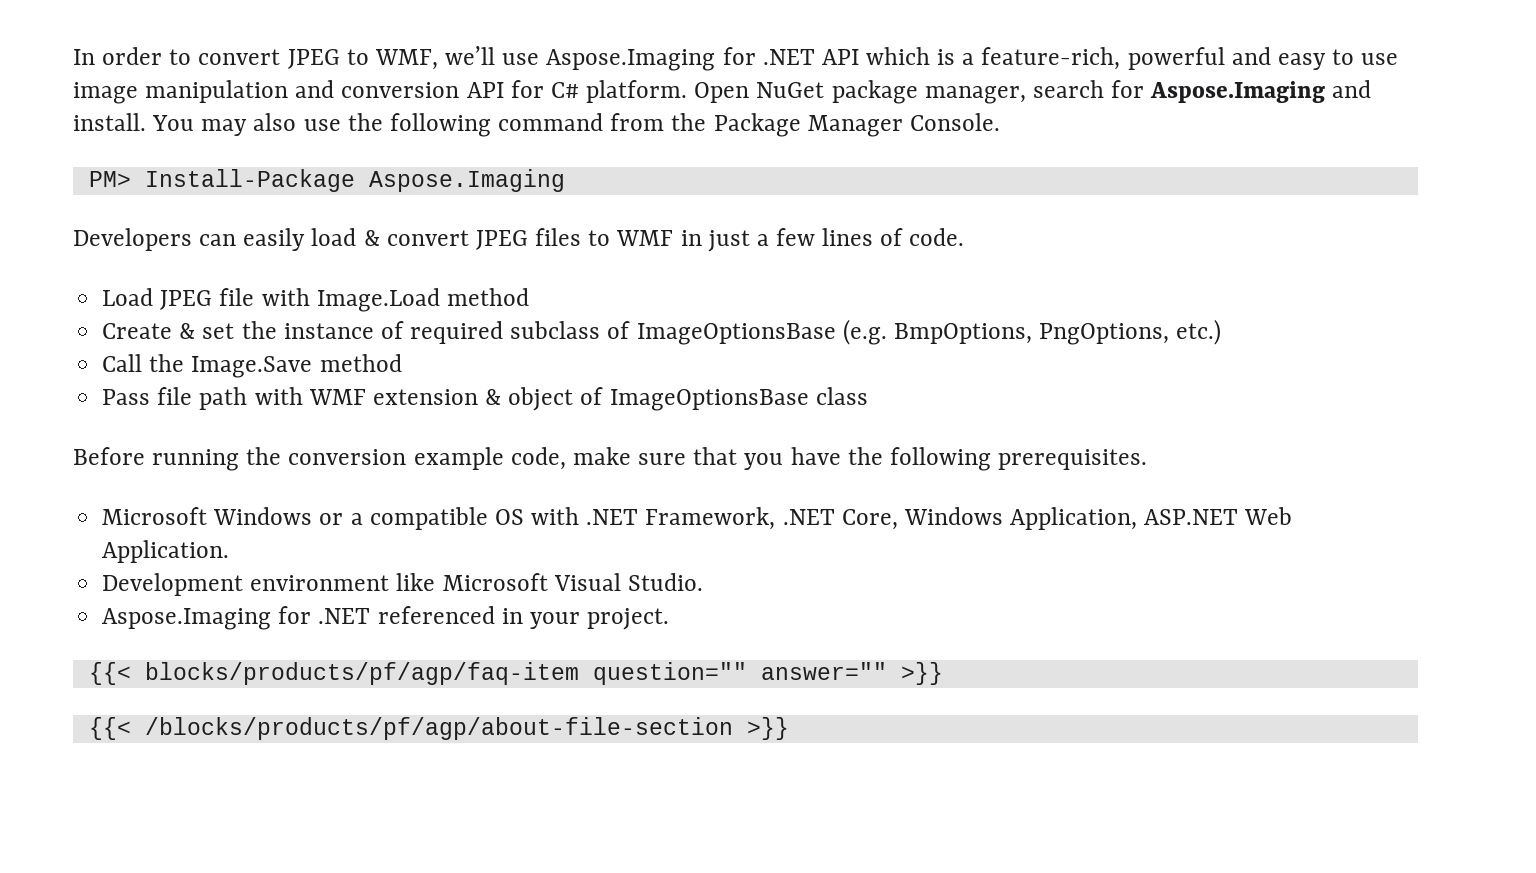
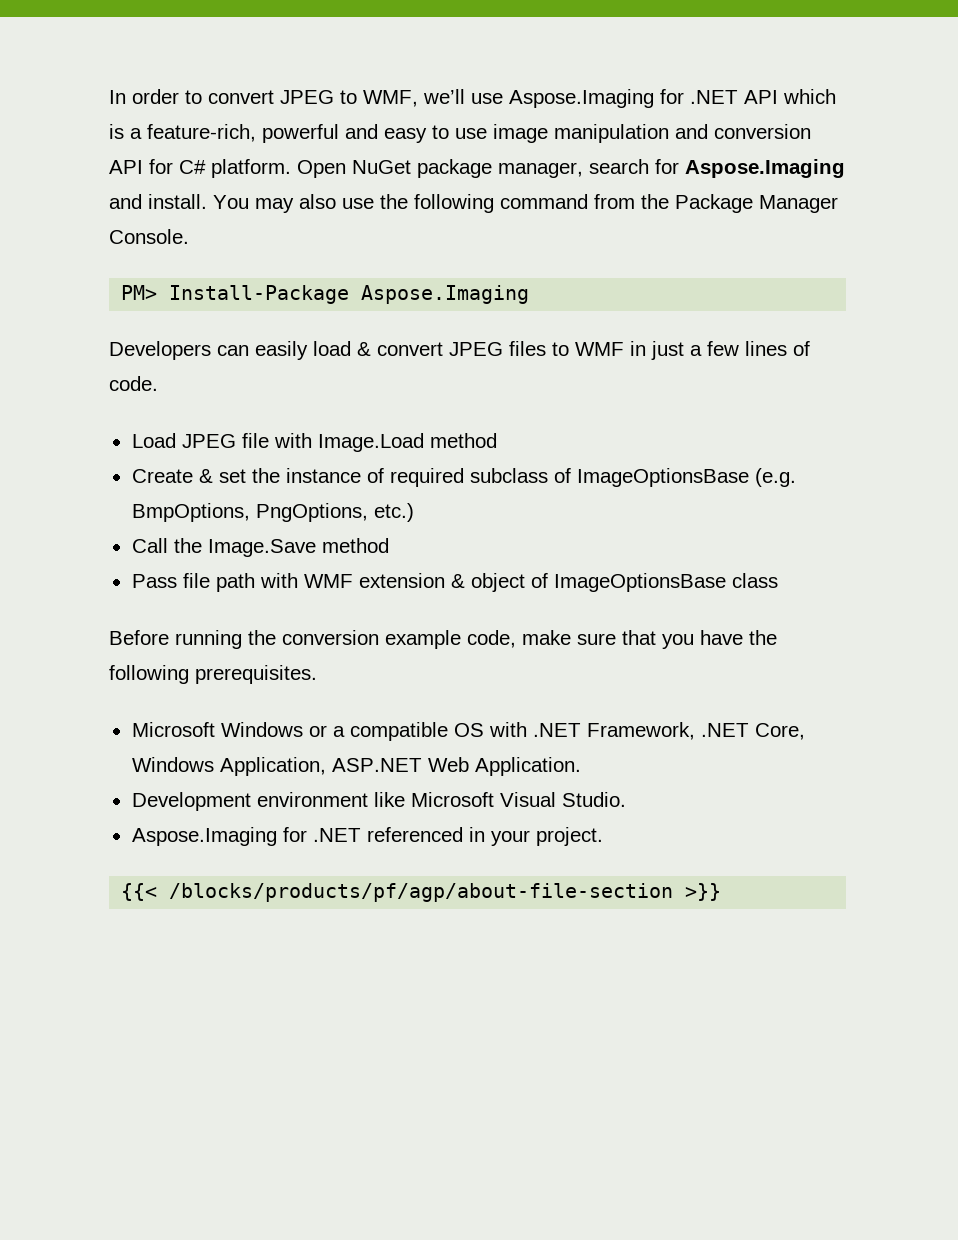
[88,662,943,685] // {{< blocks/products/pf/agp/faq-item question="" answer="" >}} -> (603, 836) none

